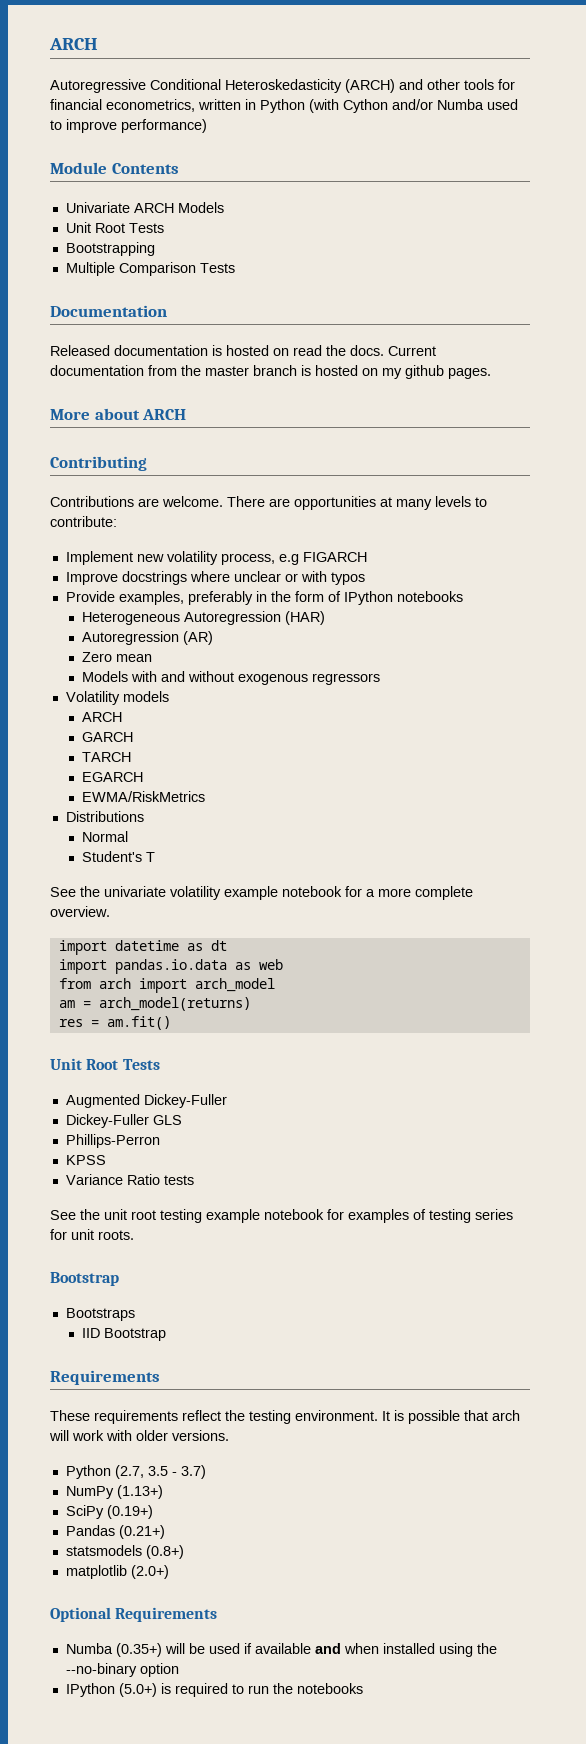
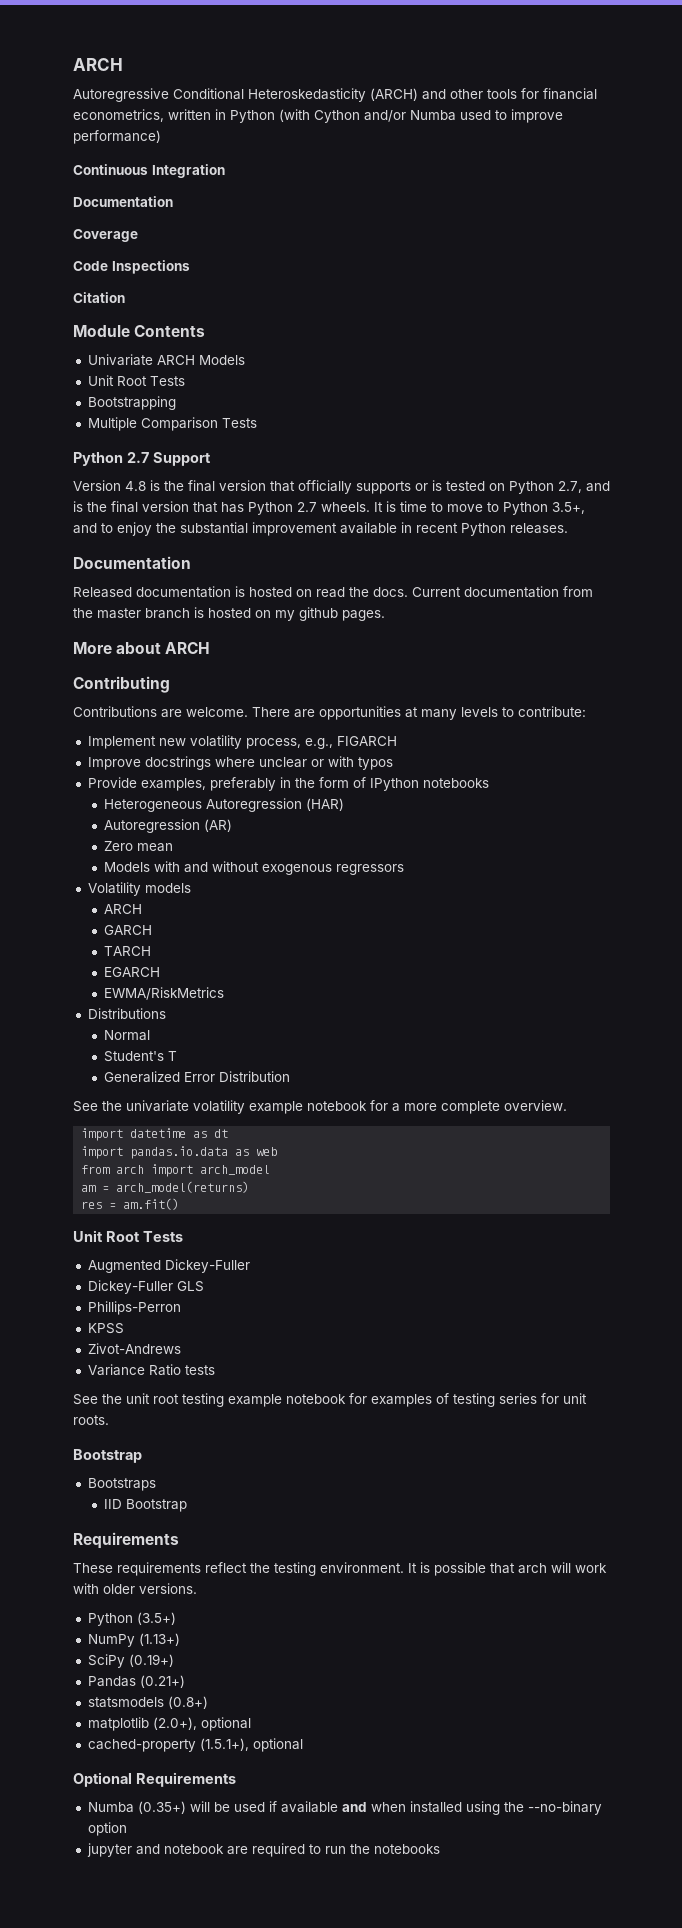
(207, 126) none -> [73,164,225,178] [73,196,173,207] [73,229,138,242] [73,260,190,274] [73,292,125,303] // Continuous Integration // Documentation // Coverage // Code Inspections // Citation
(235, 268) none -> [73,452,211,466] [73,480,610,494] [73,501,585,515] [73,522,568,536] // Python 2.7 Support // Version 4.8 is the final version that officially supports or is tested on Python 2.7, and is the final version that has Python 2.7 wheels. It is time to move to Python 3.5+, and to enjoy the substantial improvement available in recent Python releases.
[278,554,299,565] e.g -> [304,738,333,749] e.g.,
(155, 857) none -> [104,1071,291,1083] // Generalized Error Distribution
(106, 1160) none -> [87,1343,181,1354] // Zivot-Andrews
[114,1465,206,1479] (2.7, 3.5 - 3.7) -> [136,1612,176,1625] (3.5+)
[130,1565,169,1579] (2.0+) -> [152,1717,251,1731] [87,1738,303,1752] (2.0+), optional // cached-property (1.5.1+), optional
[65,1683,171,1697] IPython (5.0+) is -> [86,1843,248,1857] jupyter and notebook are

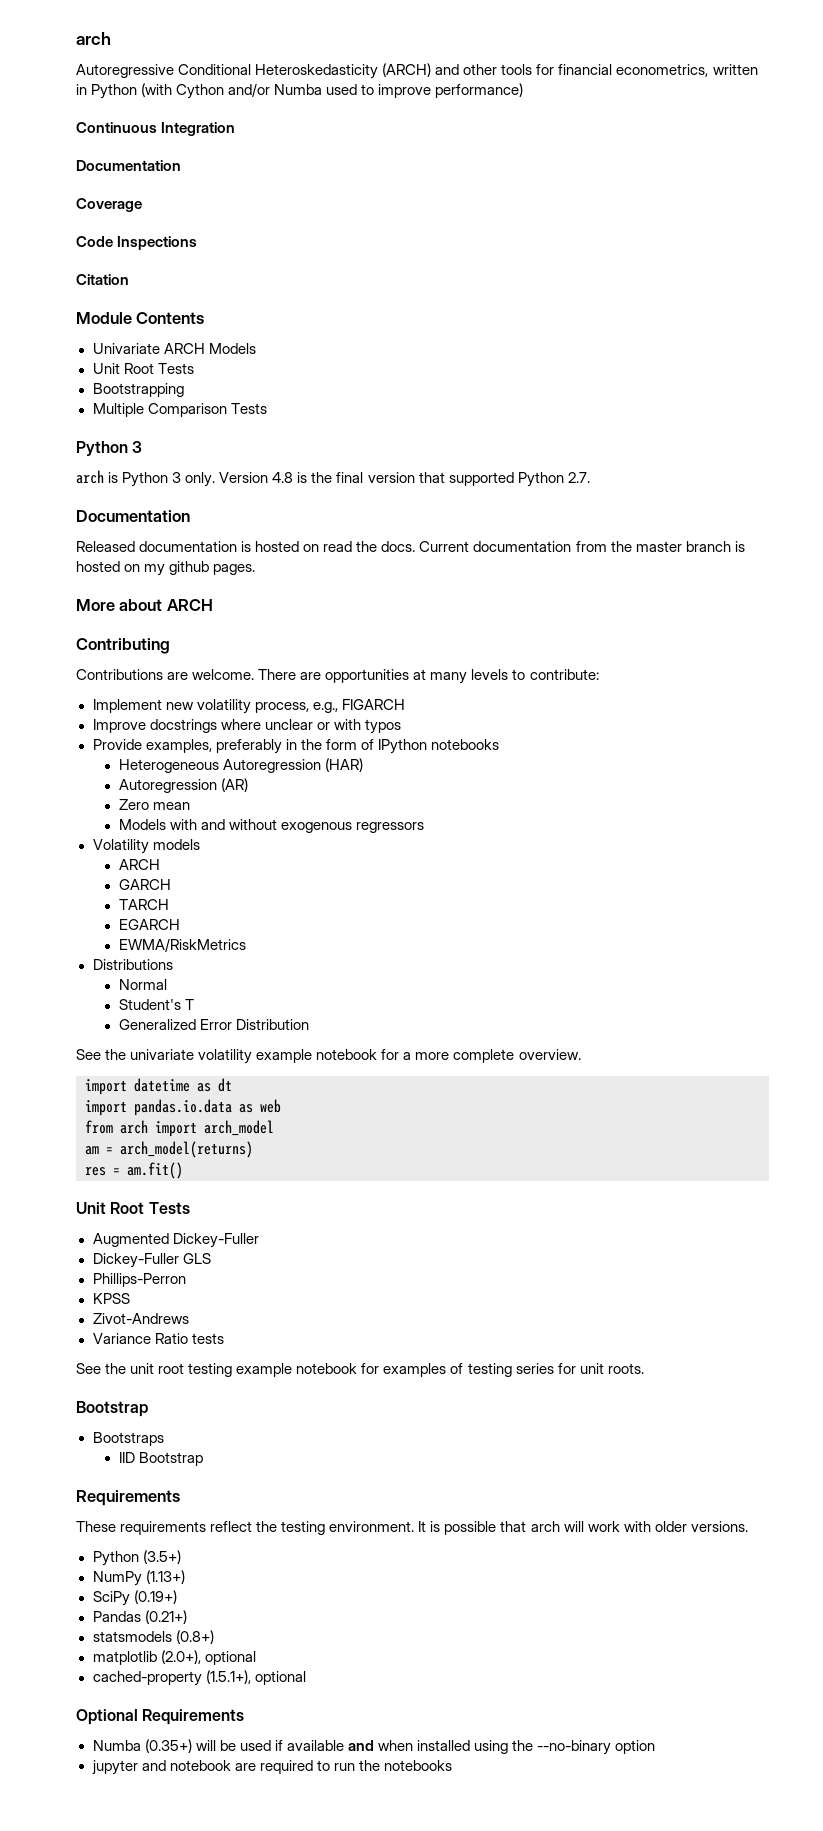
[73,58,123,71] ARCH -> [76,32,111,45] arch
[126,452,211,466] 2.7 Support // -> [132,441,143,453] [76,470,216,487] 3 // arch is Python 3 only.
[298,480,610,494] [73,501,585,515] [73,522,568,536] officially supports or is tested on Python 2.7, and is the final version that has Python 2.7 wheels. It is time to move to Python 3.5+, and to enjoy the substantial improvement available in recent Python releases. -> [448,472,590,487] supported Python 2.7.

